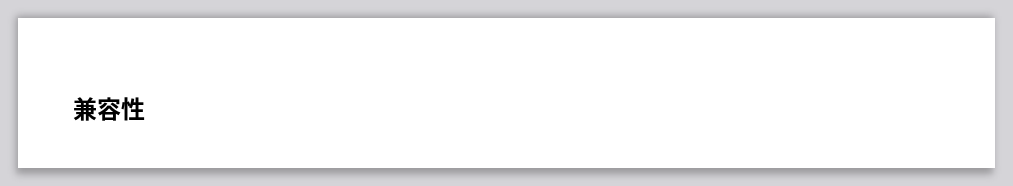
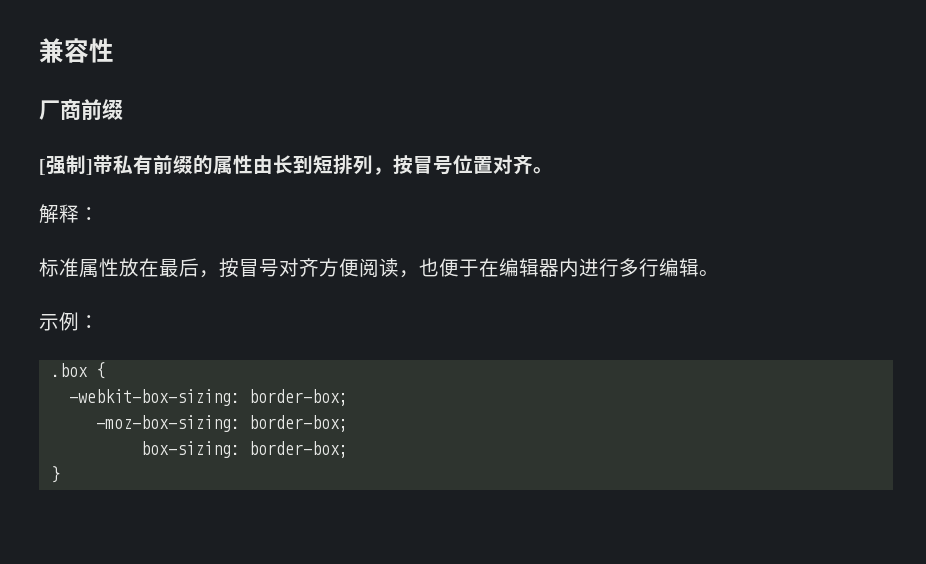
(145, 109) none -> [39,99,123,121] [39,155,553,175] [39,204,99,224] [39,258,719,278] [39,312,99,331] [50,362,105,379] [68,389,348,406] [95,415,348,432] [140,441,348,458] [50,466,60,483] // 厂商前缀 // [强制]带私有前缀的属性由长到短排列，按冒号位置对齐。 // 解释： // 标准属性放在最后，按冒号对齐方便阅读，也便于在编辑器内进行多行编辑。 // 示例： // .box { // -webkit-box-sizing: border-box; // -moz-box-sizing: border-box; // box-sizing: border-box; // }

